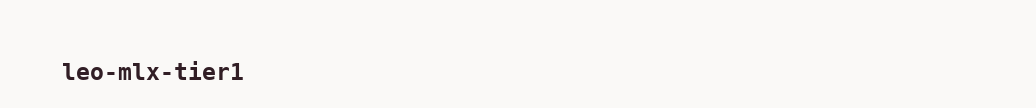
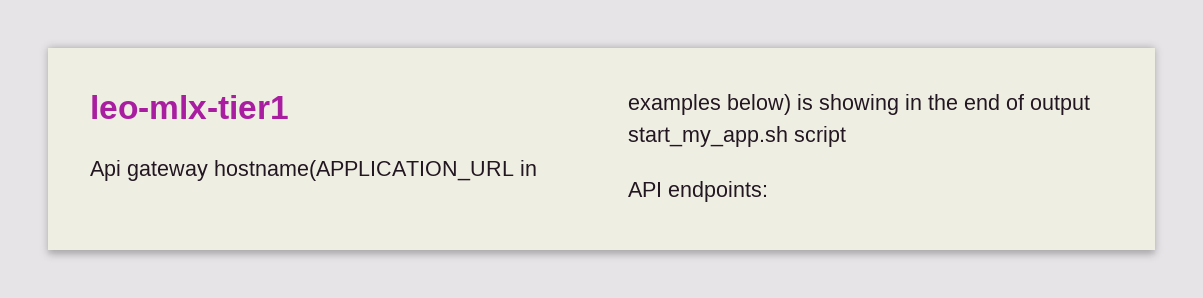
(244, 70) none -> [90,160,537,181] [628,94,1090,115] [628,126,846,147] [628,181,768,202] // Api gateway hostname(APPLICATION_URL in examples below) is showing in the end of output start_my_app.sh script // API endpoints:

